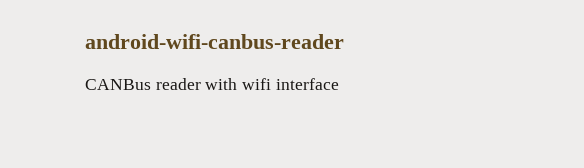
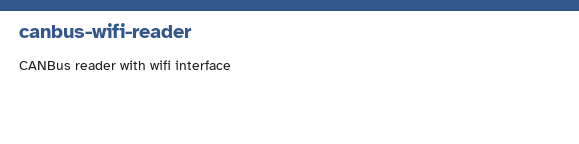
[85,34,344,49] android-wifi-canbus-reader -> [19,23,192,38] canbus-wifi-reader

